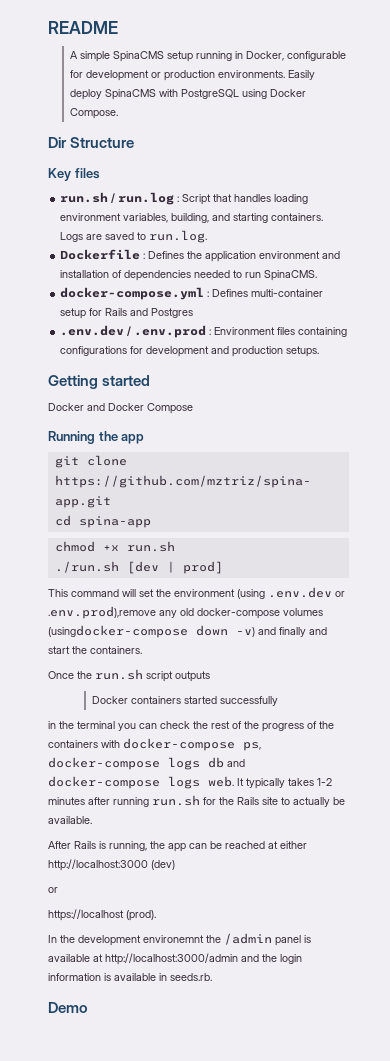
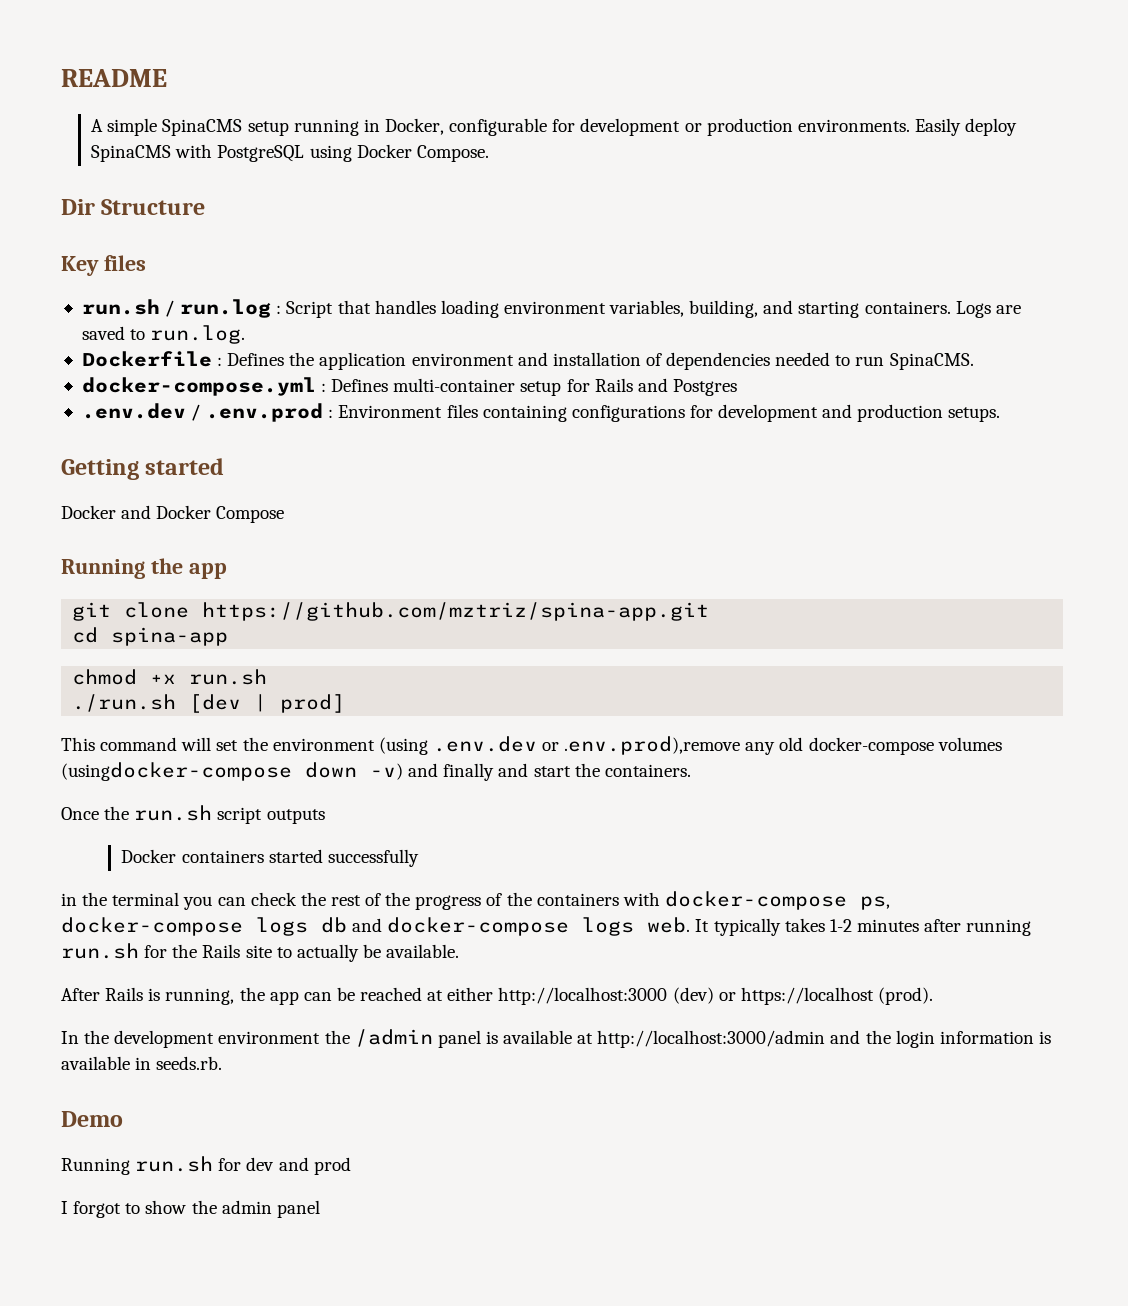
[48,887,58,893] // or // -> [718,992,736,1001] or
[143,935,204,943] environemnt -> [218,1031,321,1044] environment
(88, 1007) none -> [61,1156,351,1175] [61,1200,320,1218] // Running run.sh for dev and prod // I forgot to show the admin panel

